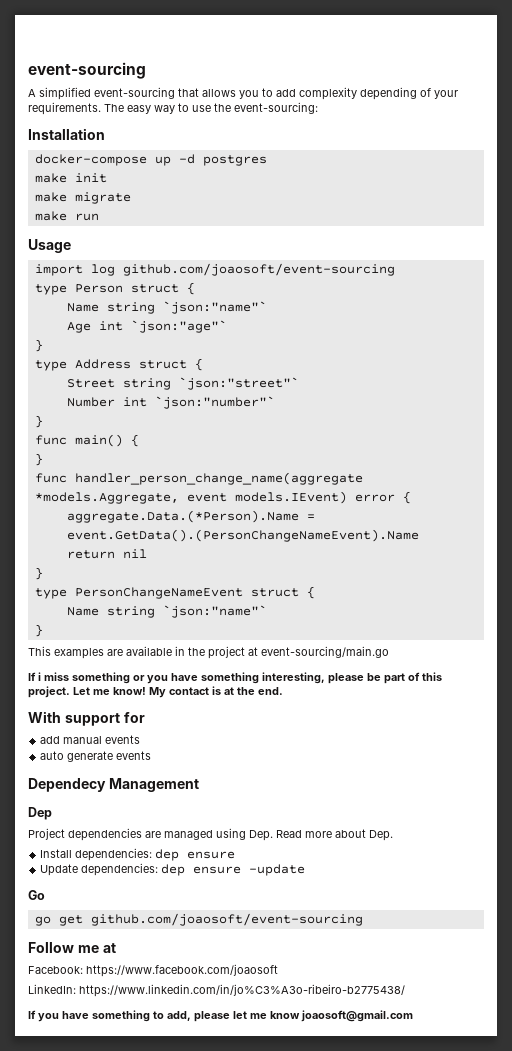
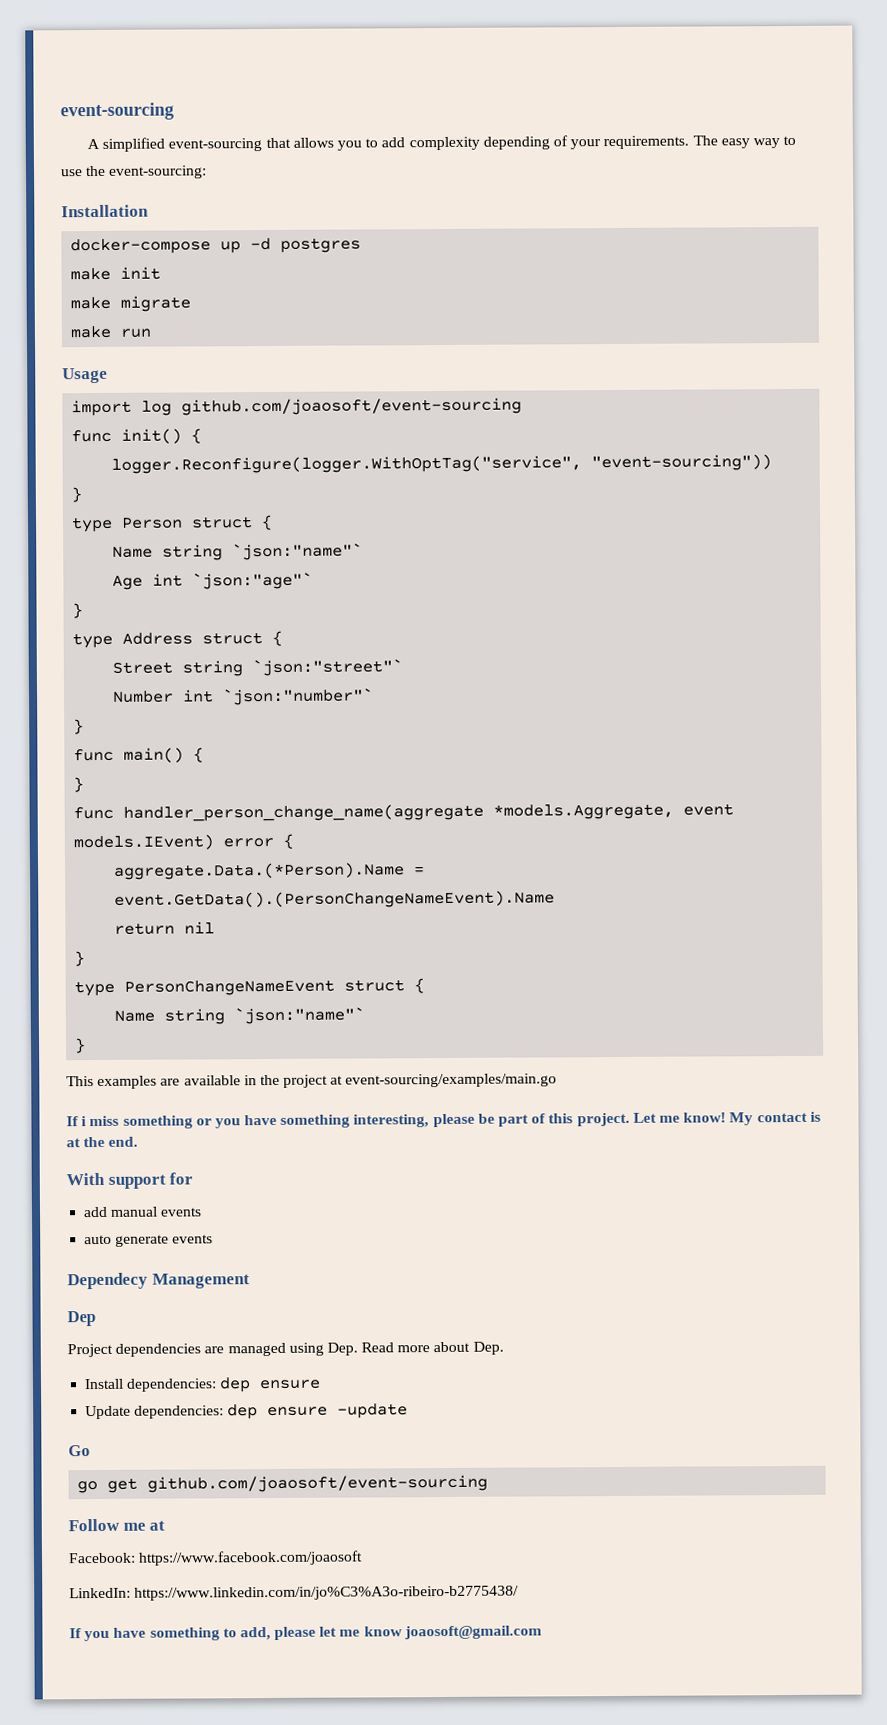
(395, 269) none -> [71,428,203,444] [111,454,773,474] [71,487,83,503] // func init() { // logger.Reconfigure(logger.WithOptTag("service", "event-sourcing")) // }
[261,646,389,658] event-sourcing/main.go -> [345,1073,558,1088] event-sourcing/examples/main.go

